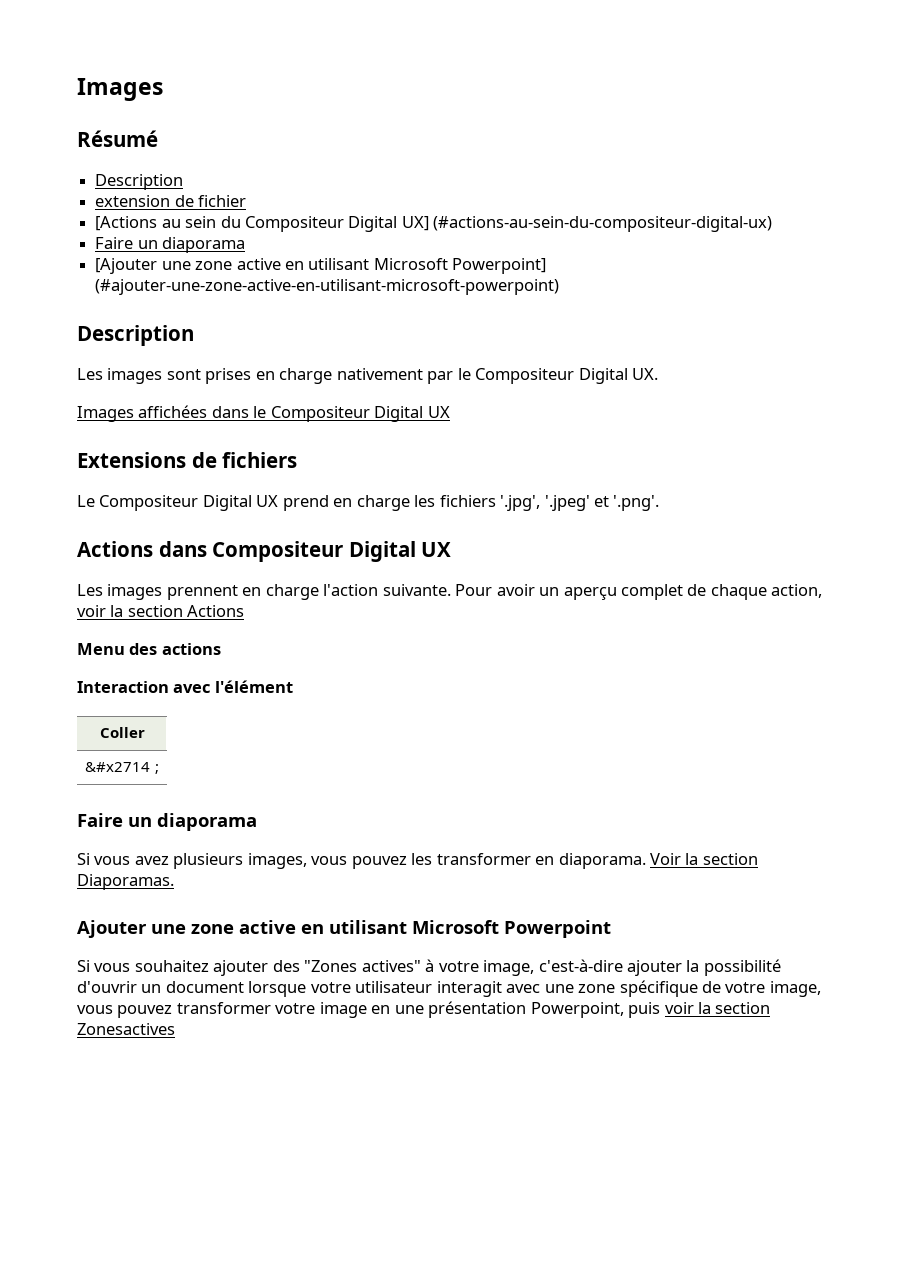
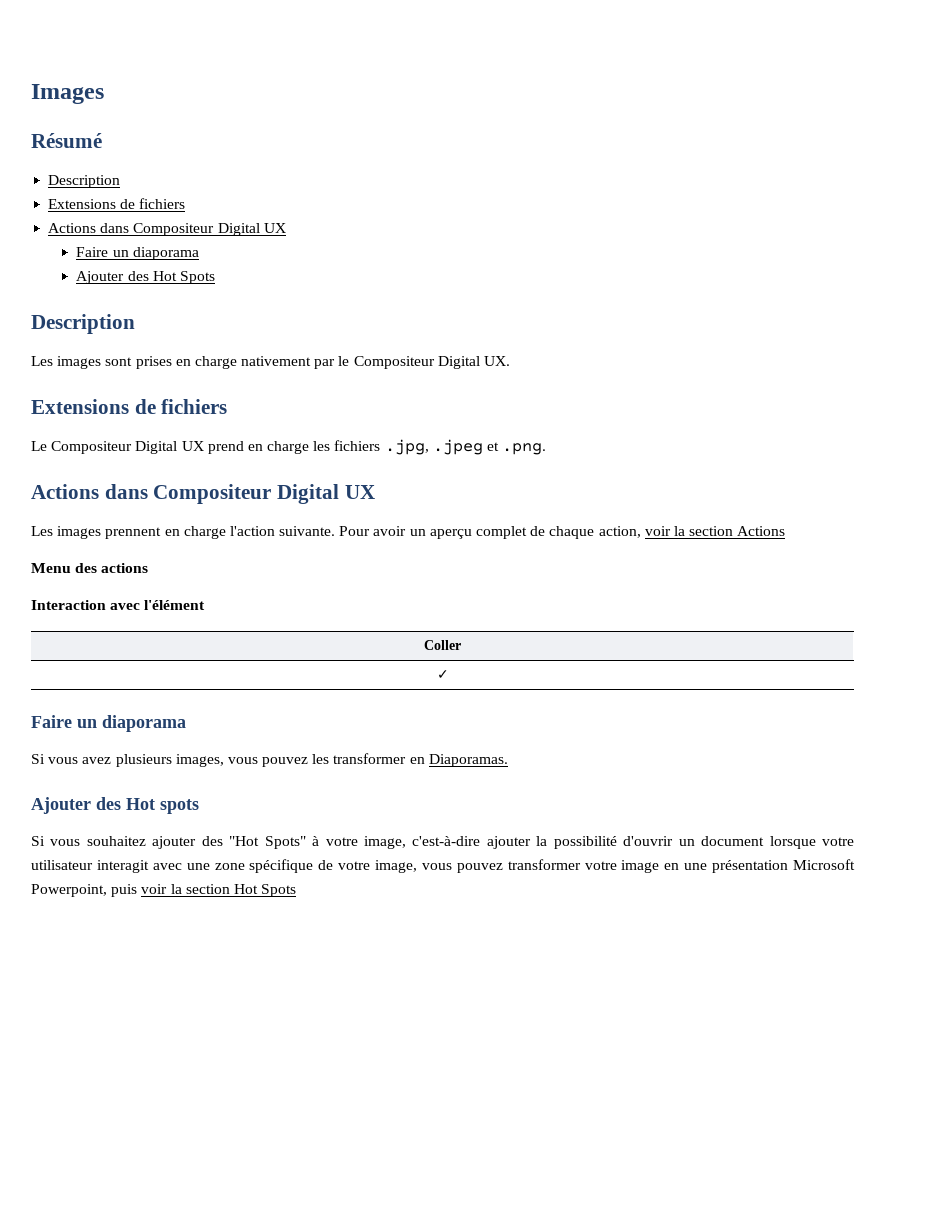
[95,195,247,207] [95,216,773,232] [95,237,246,253] [95,258,547,274] [95,279,560,295] extension de fichier // [Actions au sein du Compositeur Digital UX] (#actions-au-sein-du-compositeur-digital-ux) // Faire un diaporama // [Ajouter une zone active en utilisant Microsoft Powerpoint] (#ajouter-une-zone-active-en-utilisant-microsoft-powerpoint) -> [48,198,186,209] [48,223,286,236] [76,247,199,260] [76,271,215,284] Extensions de fichiers // Actions dans Compositeur Digital UX // Faire un diaporama // Ajouter des Hot Spots
[77,405,450,422] // Images affichées dans le Compositeur Digital UX -> (511, 361) none
[500,495,660,511] '.jpg', '.jpeg' et '.png'. -> [384,439,547,455] .jpg, .jpeg et .png.
[85,762,159,774] &#x2714 ; -> [436,670,449,679] ✓
[558,853,758,869] [77,874,174,890] [77,920,611,938] diaporama. Voir la section Diaporamas. // Ajouter une zone active en utilisant Microsoft Powerpoint -> [428,754,508,767] [31,797,199,814] Diaporamas. // Ajouter des Hot spots
[304,960,421,972] "Zones actives" -> [229,836,306,849] "Hot Spots"
(527, 1009) none -> [792,859,855,870] Microsoft
[77,1023,175,1035] Zonesactives -> [233,884,297,897] Hot Spots

